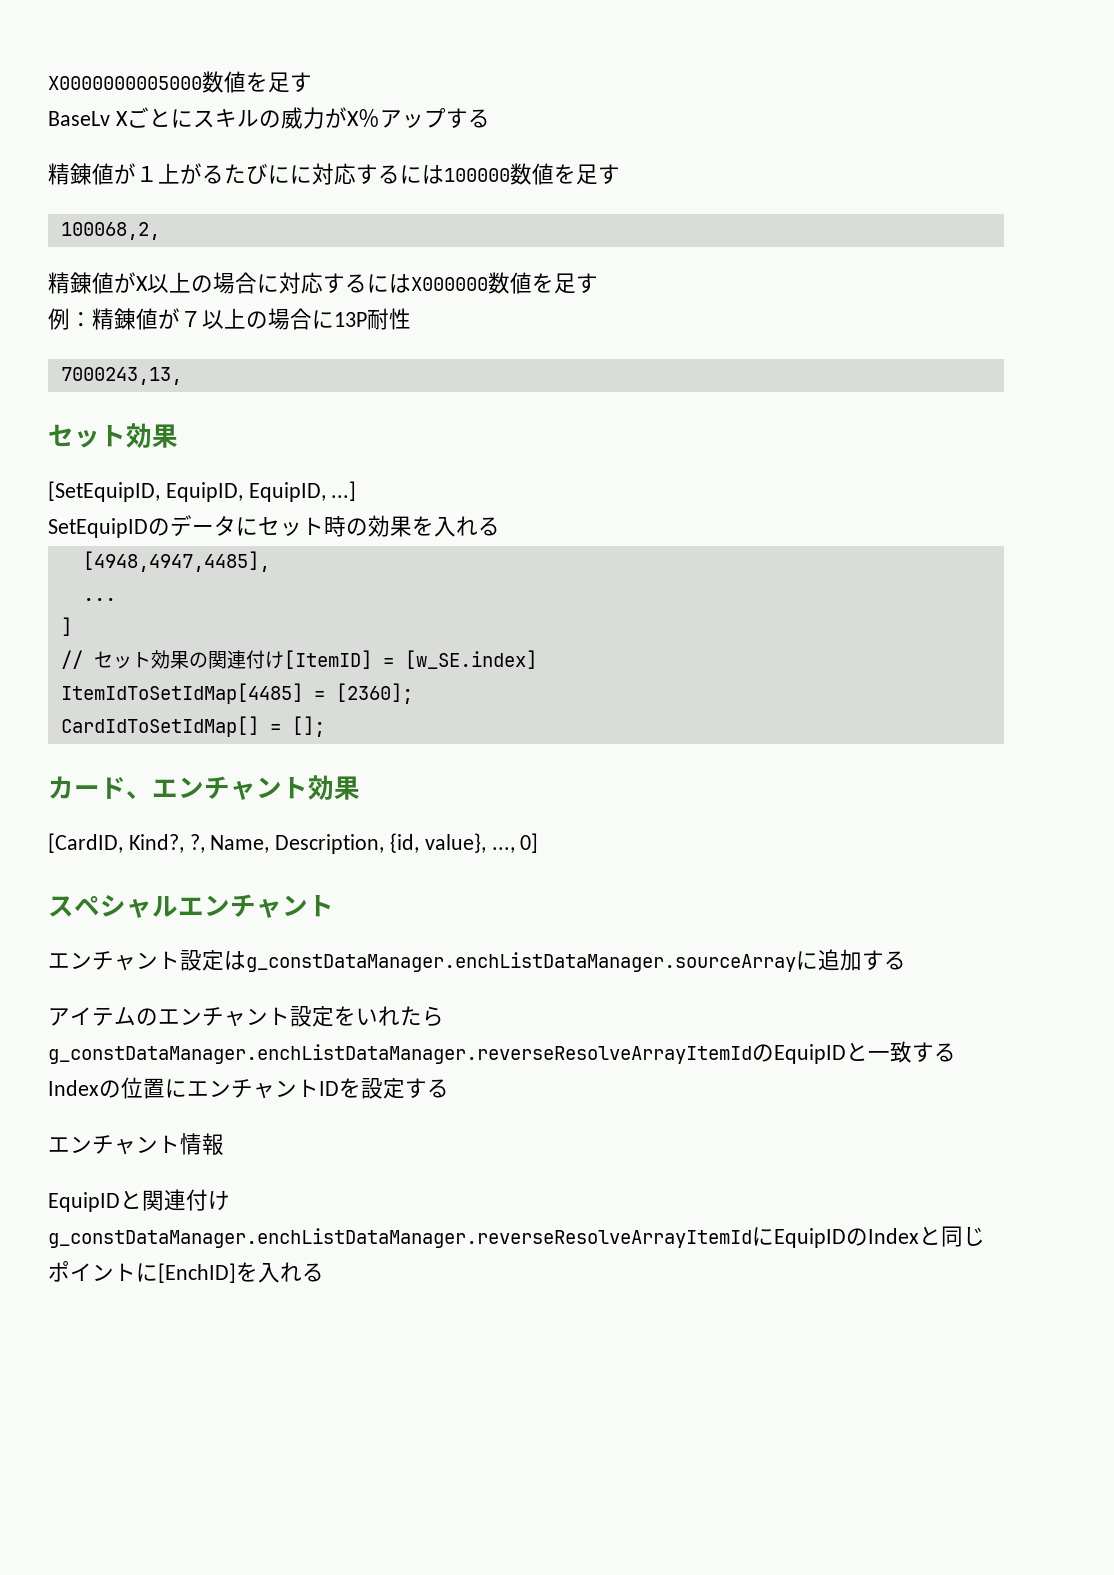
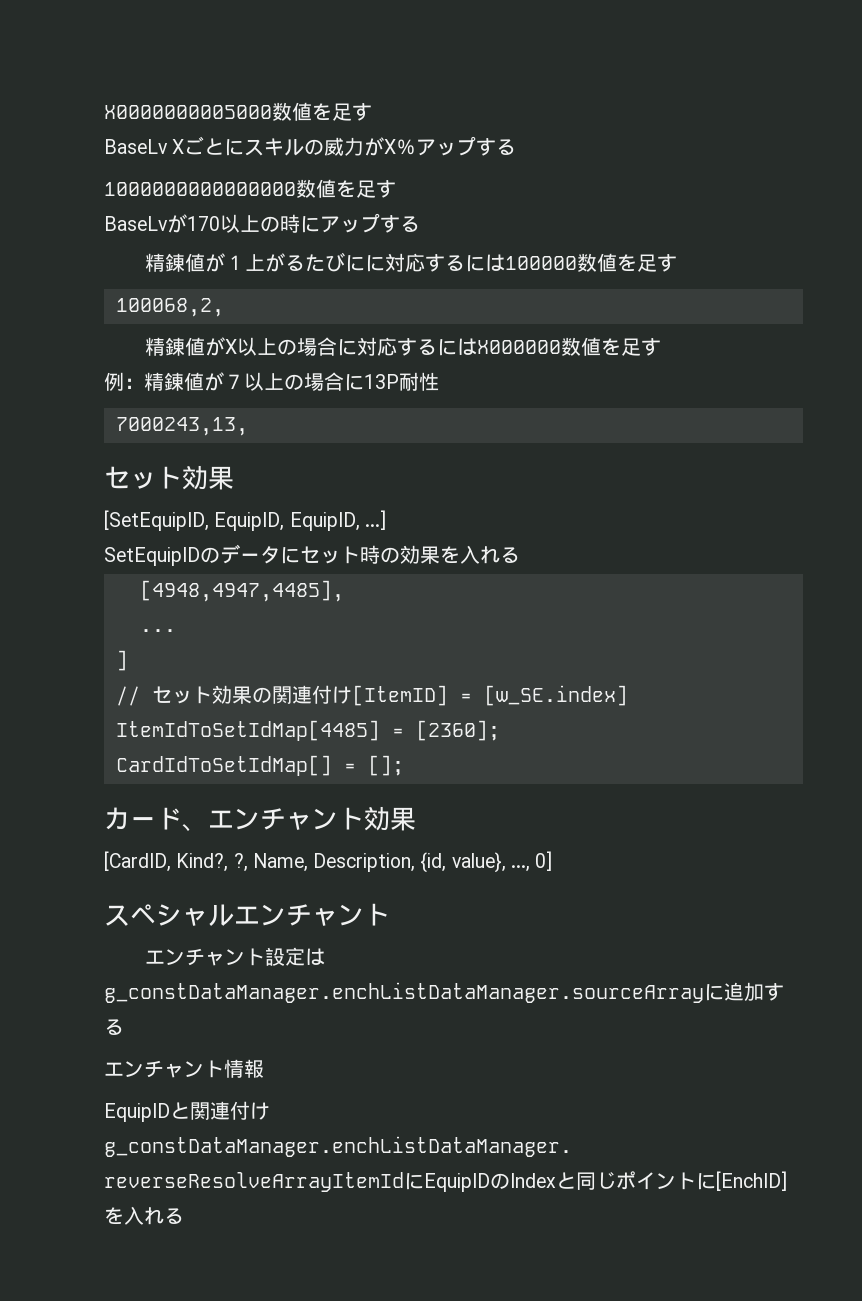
(490, 118) none -> [104,179,396,198] [104,213,420,233] // 1000000000000000数値を足す // BaseLvが170以上の時にアップする
[48,1006,444,1027] [48,1041,956,1064] [48,1077,449,1099] // アイテムのエンチャント設定をいれたらg_constDataManager.enchListDataManager.reverseResolveArrayItemIdのEquipIDと一致するIndexの位置にエンチャントIDを設定する -> (124, 1027) none

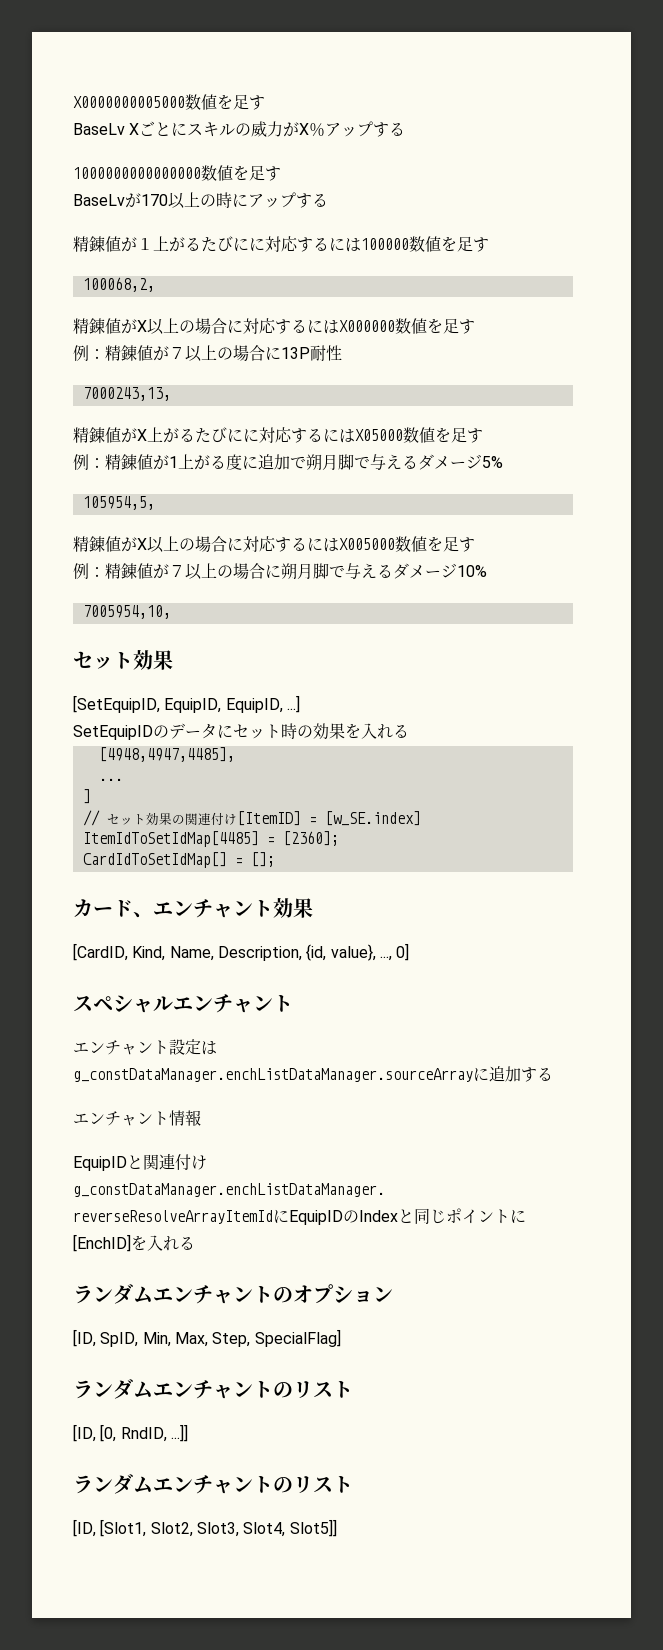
(248, 426) none -> [73,427,483,443] [73,454,503,470] [82,496,155,510] [73,536,475,553] [73,563,487,580] [82,605,171,619] // 精錬値がX上がるたびにに対応するにはX05000数値を足す // 例：精錬値が1上がる度に追加で朔月脚で与えるダメージ5% // 105954,5, // 精錬値がX以上の場合に対応するにはX005000数値を足す // 例：精錬値が７以上の場合に朔月脚で与えるダメージ10% // 7005954,10,
[176,853,248,872] Kind?, ?, -> [132,946,166,961] Kind,
(184, 1216) none -> [73,1284,393,1304] [73,1329,341,1347] [73,1379,353,1399] [73,1424,188,1442] [73,1474,353,1494] [73,1519,337,1537] // ランダムエンチャントのオプション // [ID, SpID, Min, Max, Step, SpecialFlag] // ランダムエンチャントのリスト // [ID, [0, RndID, ...]] // ランダムエンチャントのリスト // [ID, [Slot1, Slot2, Slot3, Slot4, Slot5]]

